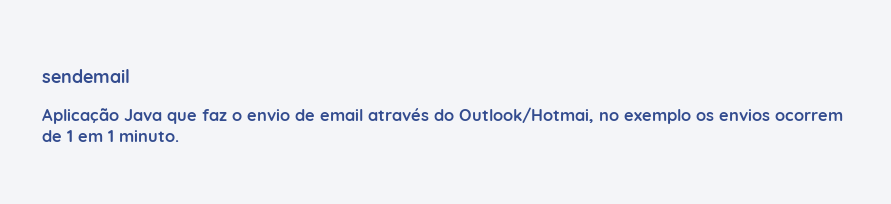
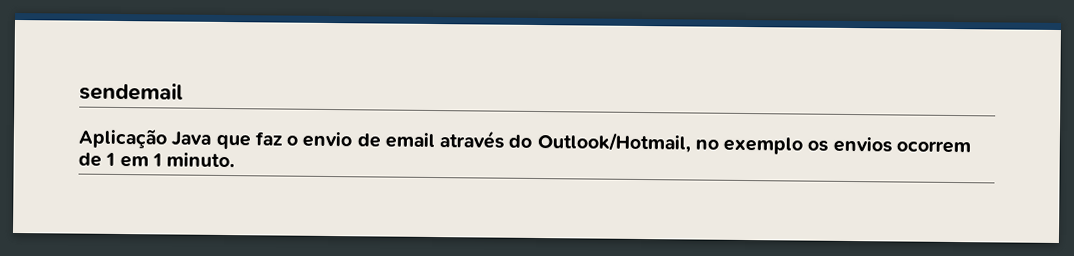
[459,107,594,123] Outlook/Hotmai, -> [536,131,691,153] Outlook/Hotmail,

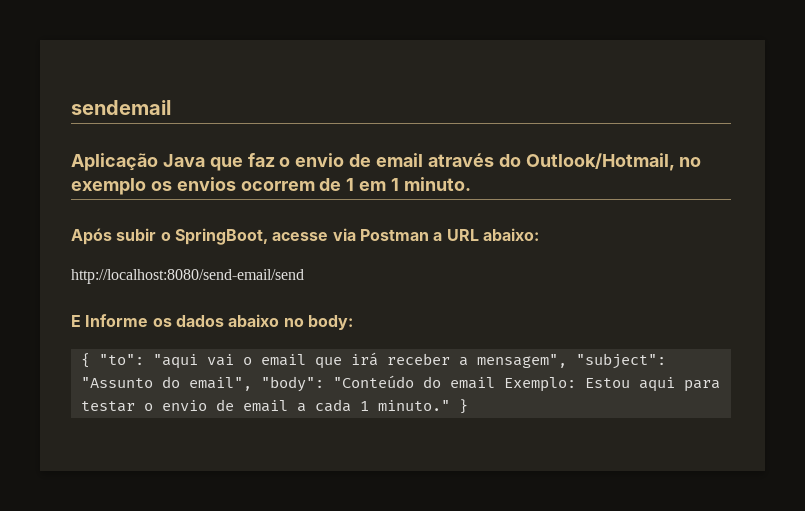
(236, 160) none -> [71,228,539,245] [71,269,304,284] [71,314,353,330] [80,352,666,369] [80,375,720,392] [80,399,468,414] // Após subir o SpringBoot, acesse via Postman a URL abaixo: // http://localhost:8080/send-email/send // E Informe os dados abaixo no body: // { "to": "aqui vai o email que irá receber a mensagem", "subject": "Assunto do email", "body": "Conteúdo do email Exemplo: Estou aqui para testar o envio de email a cada 1 minuto." }

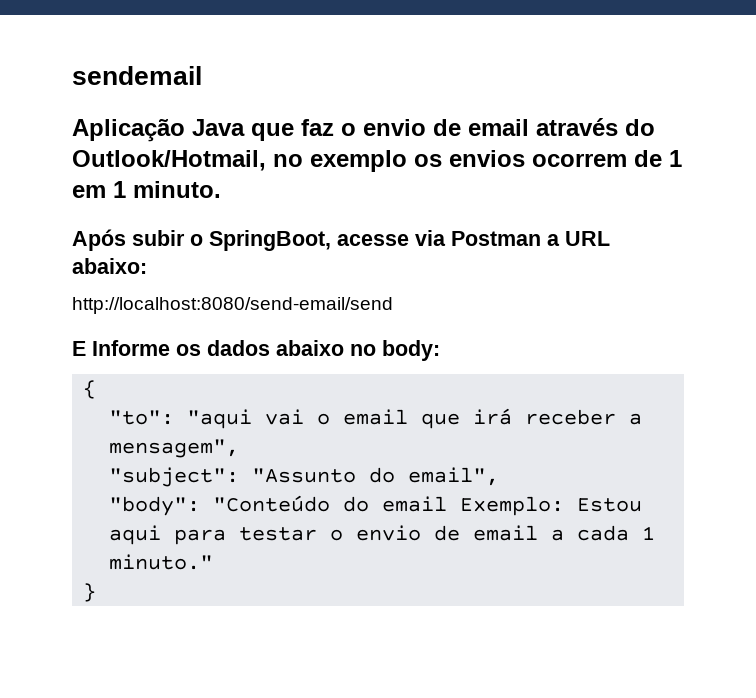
(90, 360) none -> (97, 389) //
(567, 361) none -> (240, 448) //
(252, 384) none -> (500, 476) //
(450, 405) none -> (214, 562) //

